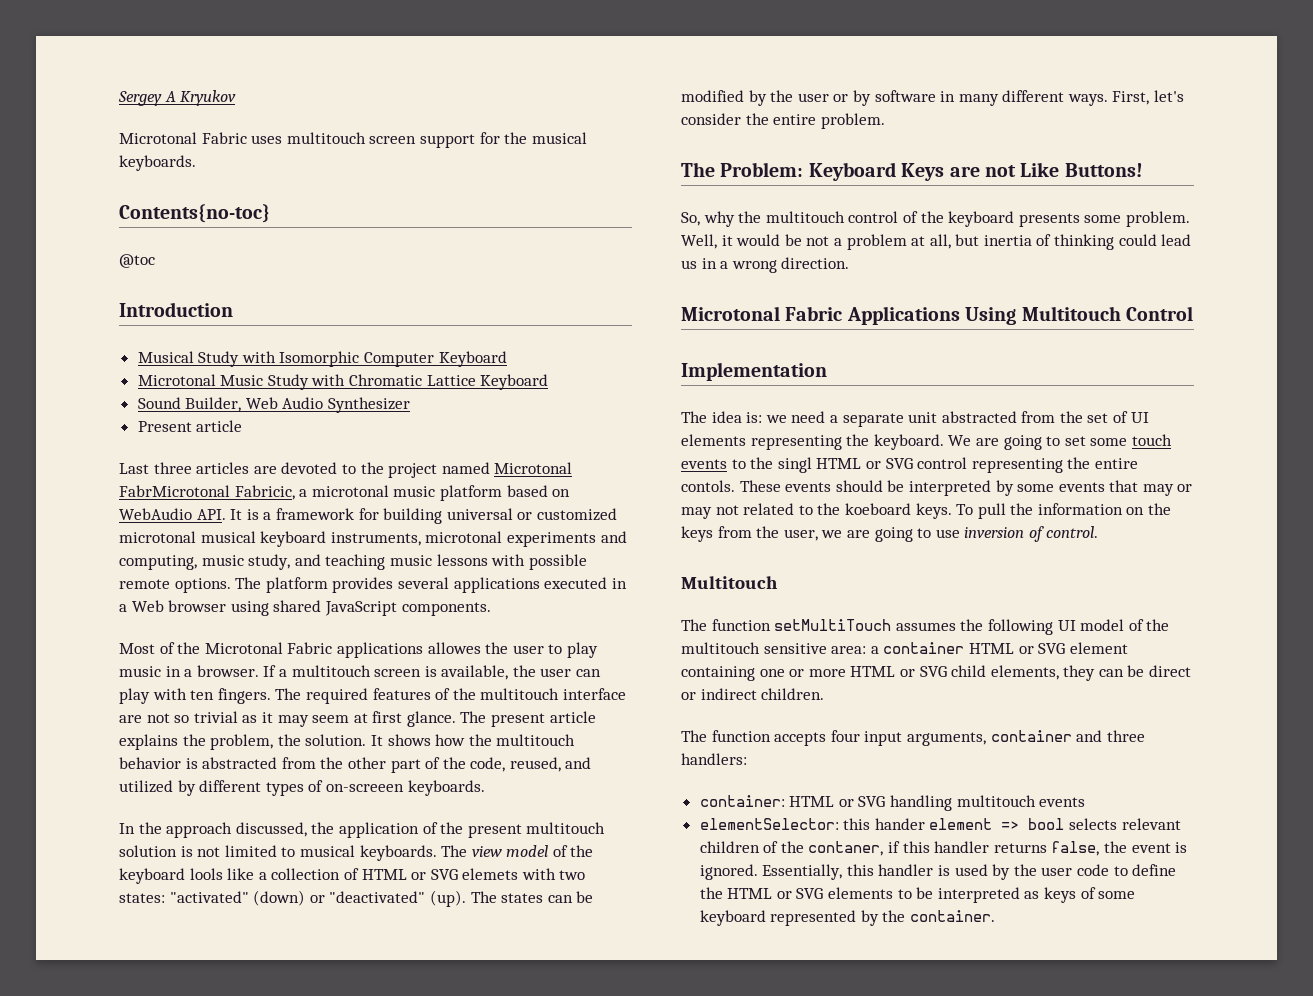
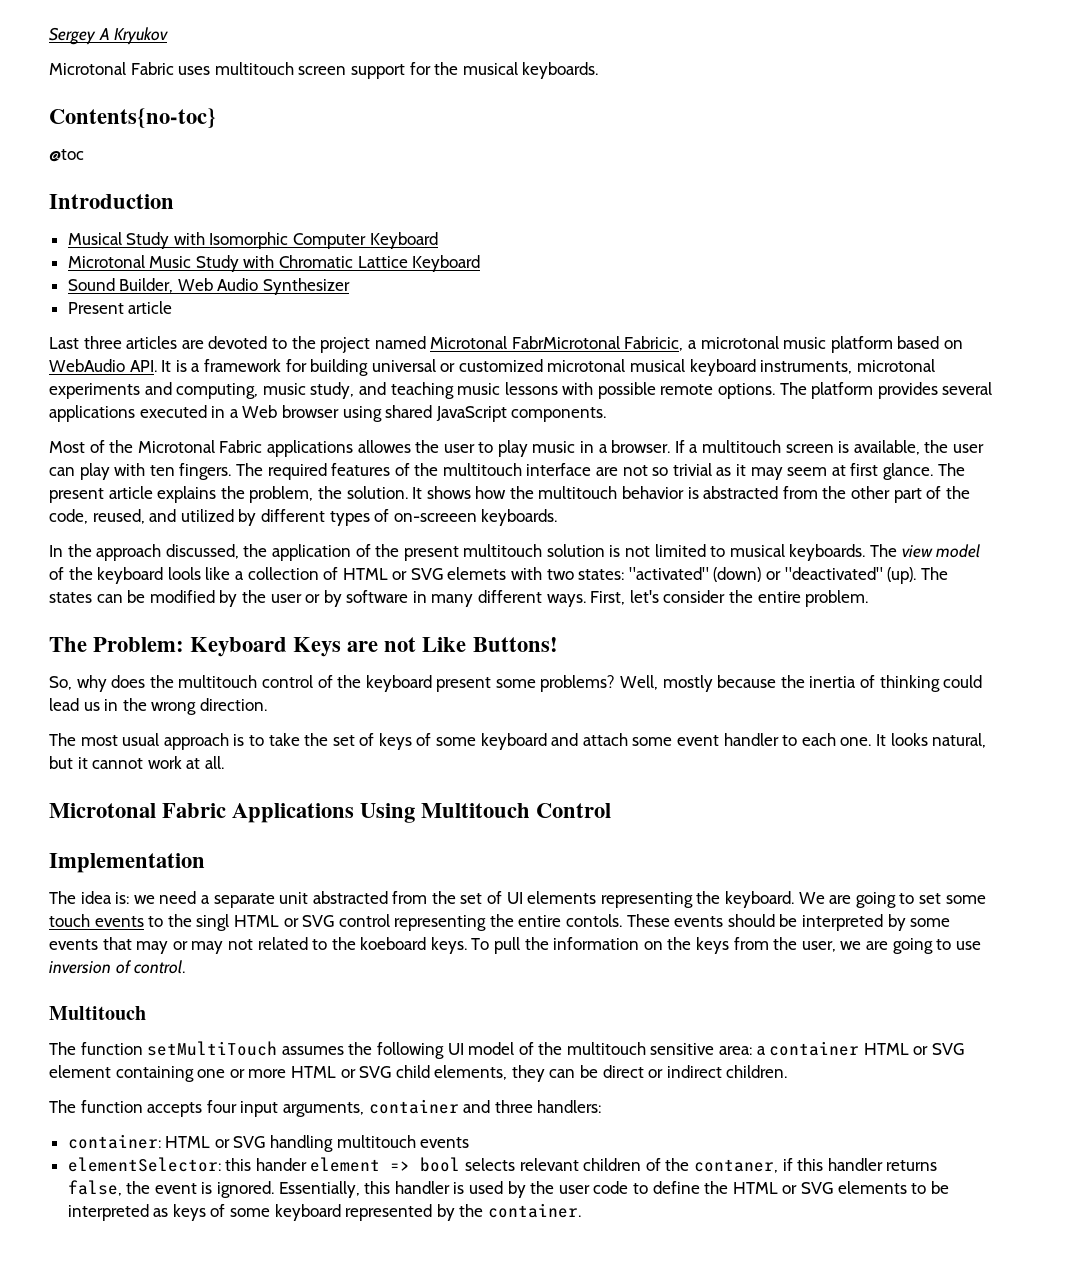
(735, 219) none -> [111,675,146,688] does
[1018,211,1190,227] [681,234,980,250] presents some problem. Well, it would be not a problem at all, but -> [436,675,805,692] present some problems? Well, mostly because the
[720,261,729,269] a -> [122,698,147,711] the
(850, 263) none -> [49,733,987,750] [49,756,224,769] // The most usual approach is to take the set of keys of some keyboard and attach some event handler to each one. It looks natural, but it cannot work at all.

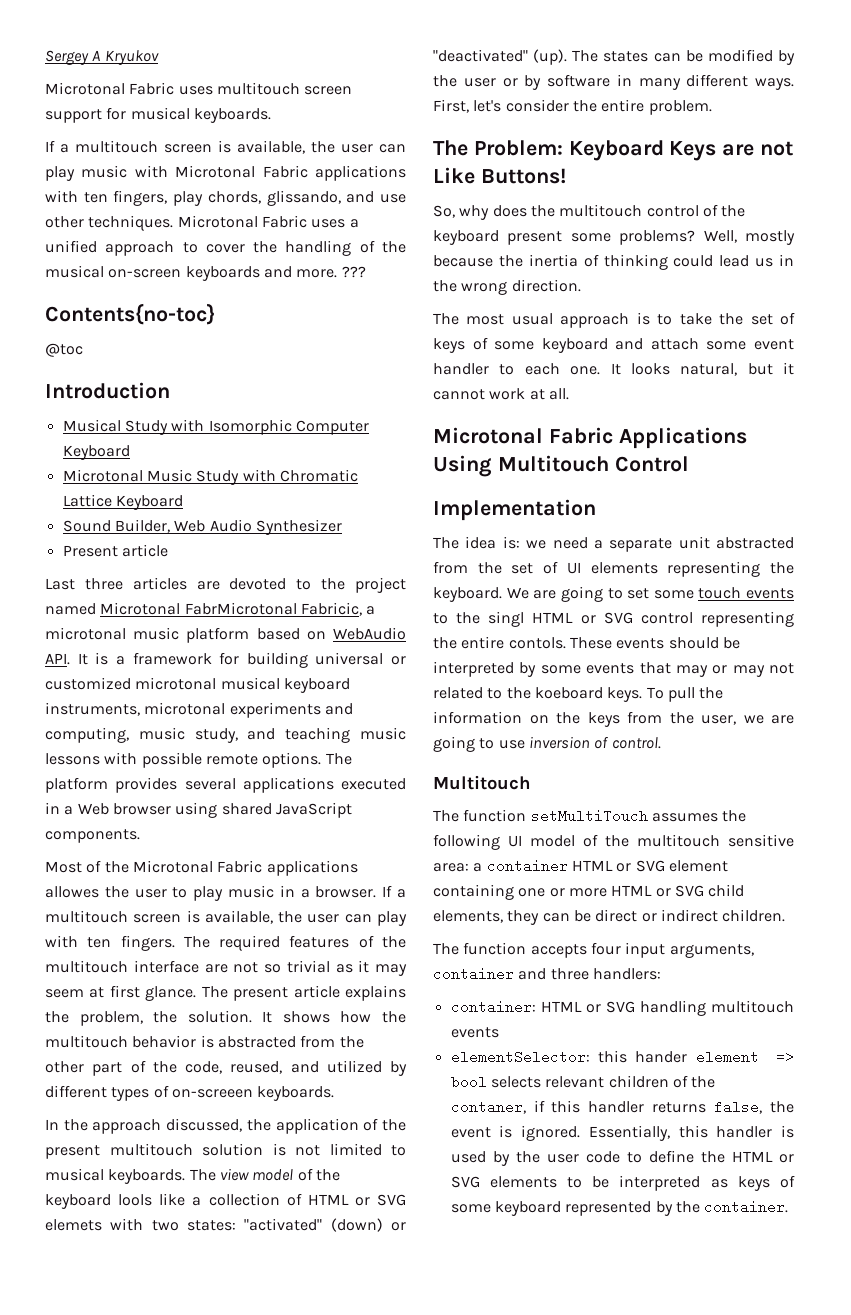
[434,62,599,79] the musical keyboards. -> [130,107,271,123] [45,140,406,154] [45,165,407,181] [45,190,406,206] [45,215,359,231] [45,240,406,256] [45,265,366,281] musical keyboards. // If a multitouch screen is available, the user can play music with Microtonal Fabric applications with ten fingers, play chords, glissando, and use other techniques. Microtonal Fabric uses a unified approach to cover the handling of the musical on-screen keyboards and more. ???

